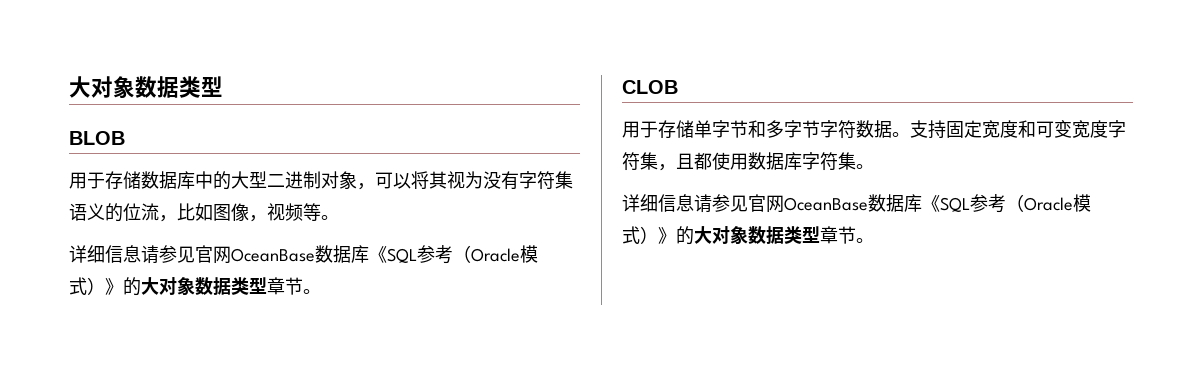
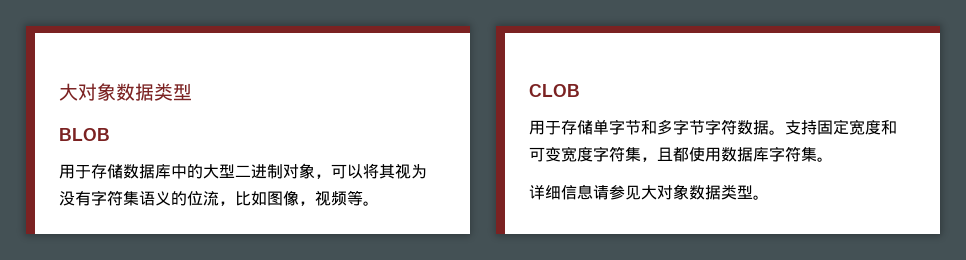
[69,245,538,264] [69,277,321,296] // 详细信息请参见官网OceanBase数据库《SQL参考（Oracle模式）》的大对象数据类型章节。 -> (379, 203) none
[748,194,1091,213] [622,226,856,245] 官网OceanBase数据库《SQL参考（Oracle模式）》的大对象数据类型章节 -> [641,184,753,200] 大对象数据类型

